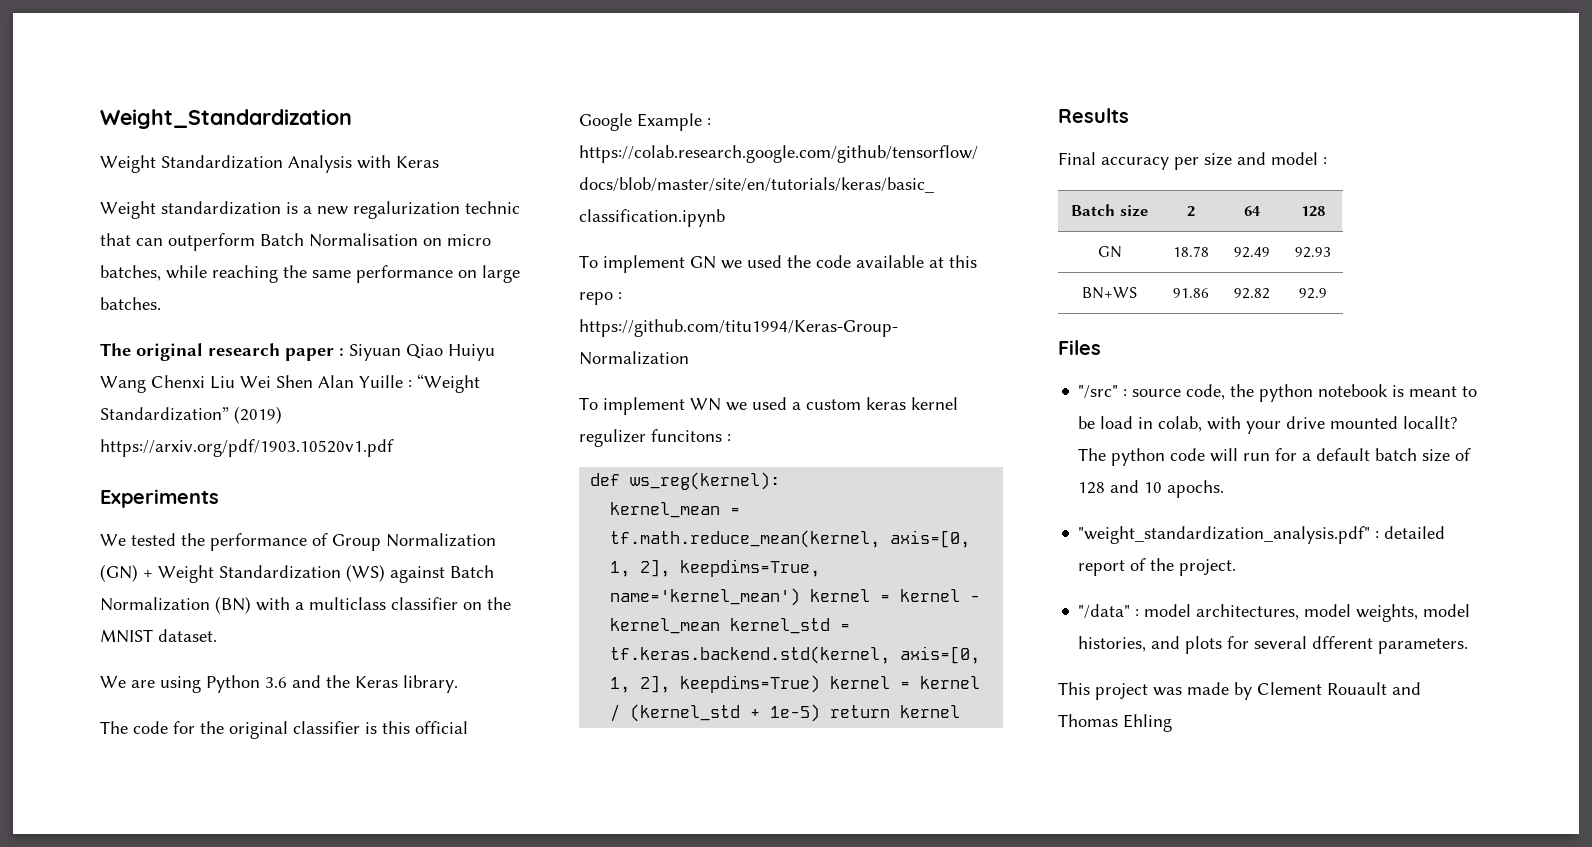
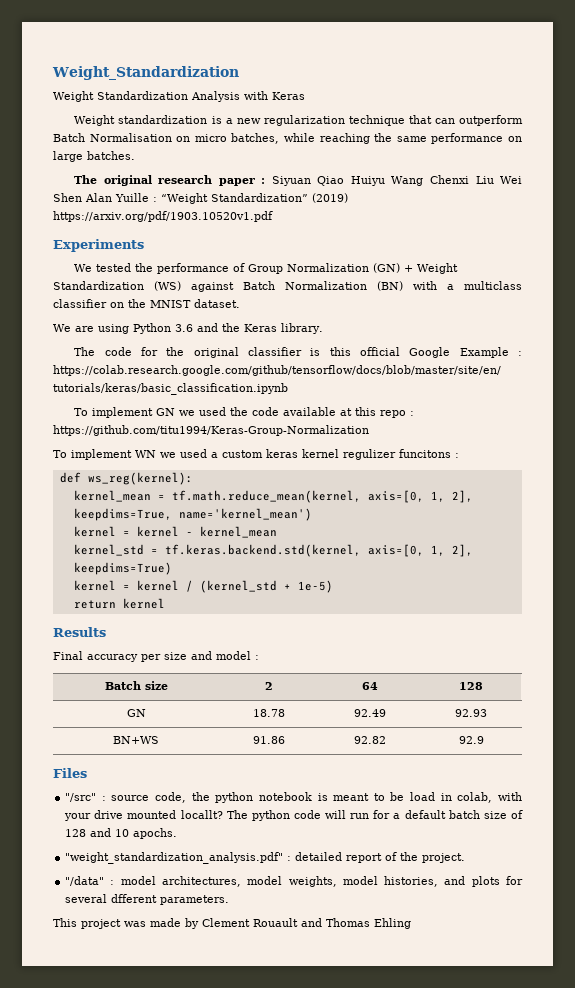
[353,201,520,219] regalurization technic -> [263,115,405,126] regularization technique
(801, 597) none -> (312, 514) //
(721, 626) none -> (277, 532) //
(821, 684) none -> (172, 568) //
(821, 713) none -> (333, 586) //

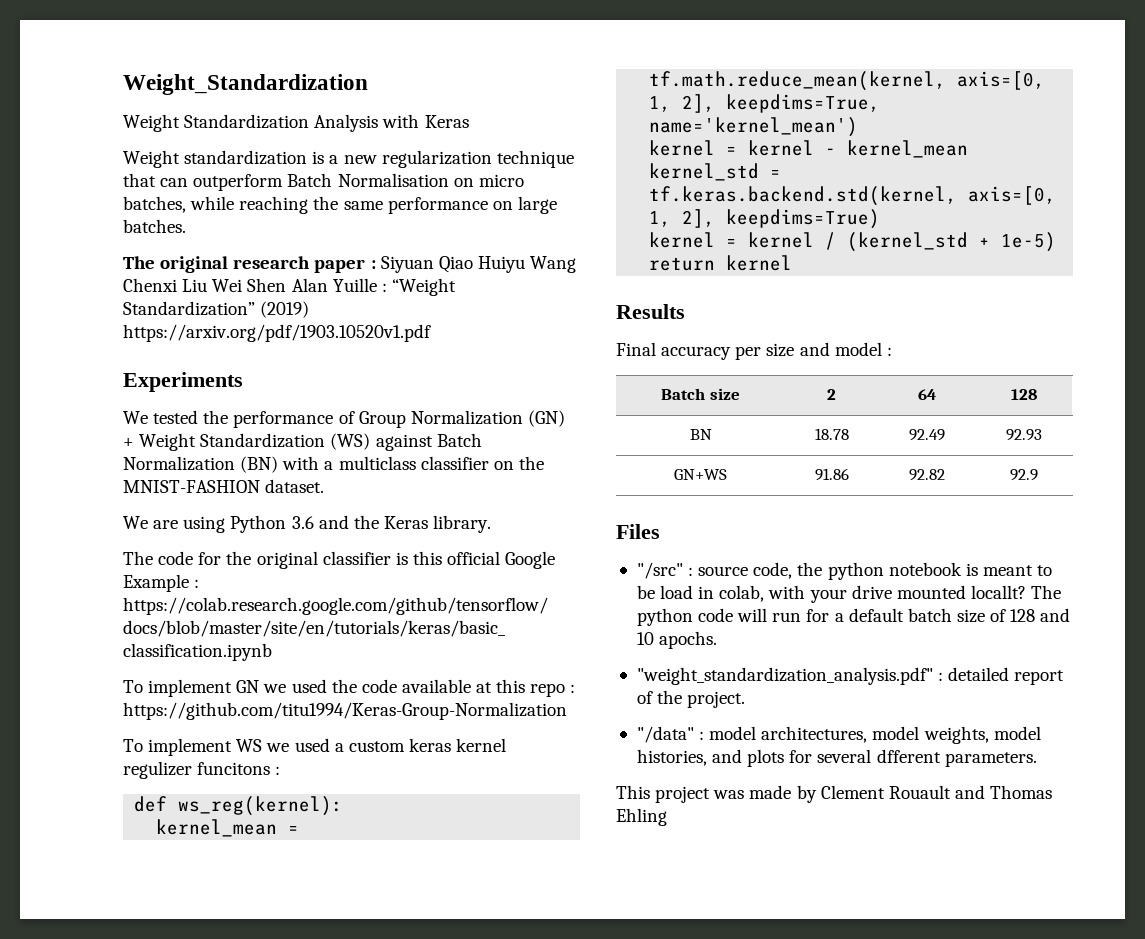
[150,300,191,308] MNIST -> [123,480,260,493] MNIST-FASHION
[135,450,156,458] WN -> [236,739,263,752] WS
[126,709,146,717] GN -> [689,429,712,440] BN
[113,736,159,744] BN+WS -> [674,469,727,480] GN+WS

